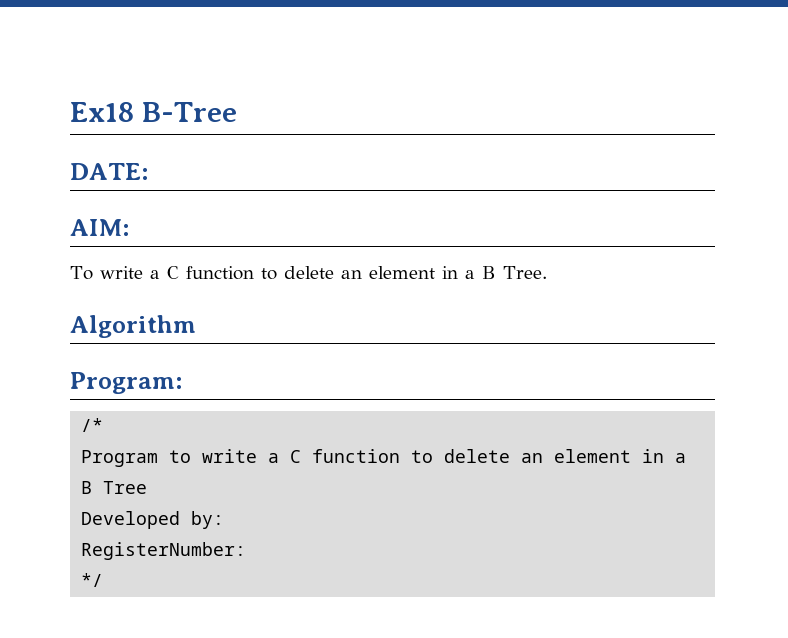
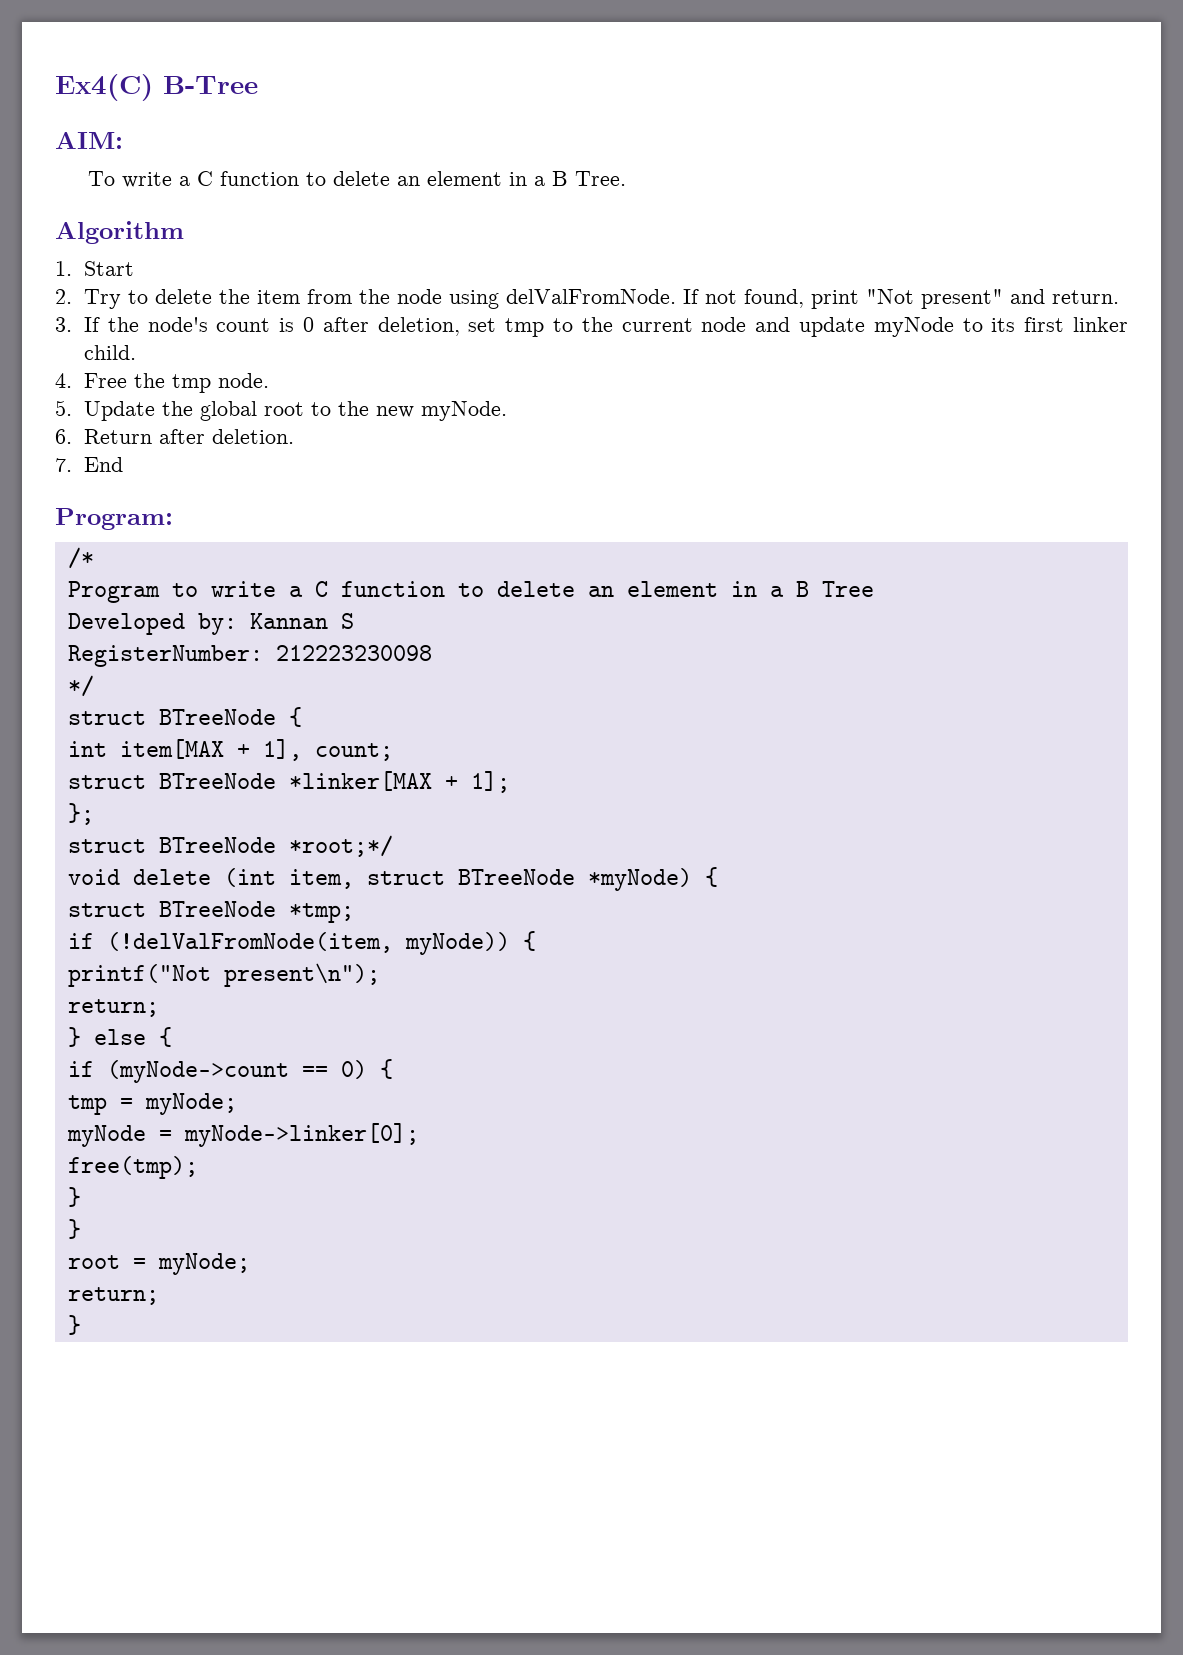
[70,102,134,122] Ex18 -> [55,74,153,101] Ex4(C)
[70,163,149,180] // DATE: -> (258, 85) none
(196, 326) none -> [55,261,135,276] [55,289,1120,309] [55,317,1128,337] [84,345,137,360] [55,373,270,393] [55,400,508,421] [55,429,295,444] [55,457,124,472] // 1. Start // 2. Try to delete the item from the node using delValFromNode. If not found, print "Not present" and return. // 3. If the node's count is 0 after deletion, set tmp to the current node and update myNode to its first linker child. // 4. Free the tmp node. // 5. Update the global root to the new myNode. // 6. Return after deletion. // 7. End
(225, 520) none -> [249,613,354,629] Kannan S
(247, 551) none -> [275,645,432,661] 212223230098
(104, 580) none -> [67,707,302,727] [67,739,393,761] [67,771,510,793] [67,803,94,825] [67,835,393,857] [67,867,718,891] [67,901,354,923] [67,931,536,955] [67,963,380,987] [67,999,159,1017] [67,1027,172,1047] [67,1059,393,1083] [67,1093,237,1115] [66,1123,419,1147] [67,1156,198,1179] [67,1187,81,1207] [67,1219,81,1239] [67,1253,250,1275] [67,1287,159,1305] [67,1315,81,1335] // struct BTreeNode { // int item[MAX + 1], count; // struct BTreeNode *linker[MAX + 1]; // }; // struct BTreeNode *root;*/ // void delete (int item, struct BTreeNode *myNode) { // struct BTreeNode *tmp; // if (!delValFromNode(item, myNode)) { // printf("Not present\n"); // return; // } else { // if (myNode->count == 0) { // tmp = myNode; // myNode = myNode->linker[0]; // free(tmp); // } // } // root = myNode; // return; // }

